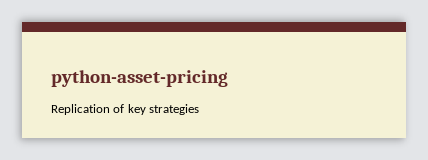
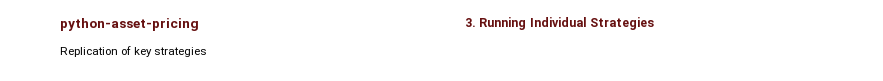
(200, 109) none -> [465,17,655,30] // 3. Running Individual Strategies

